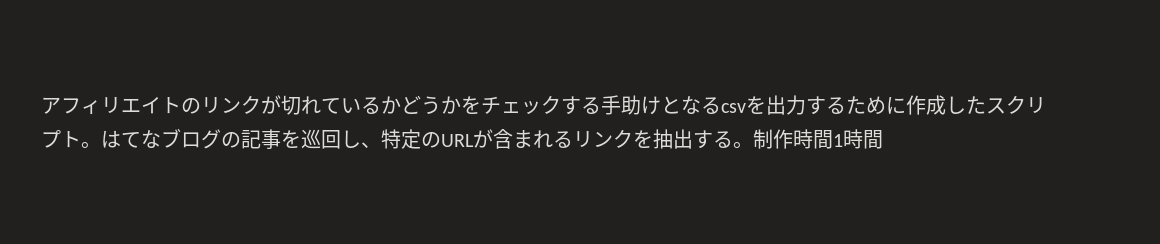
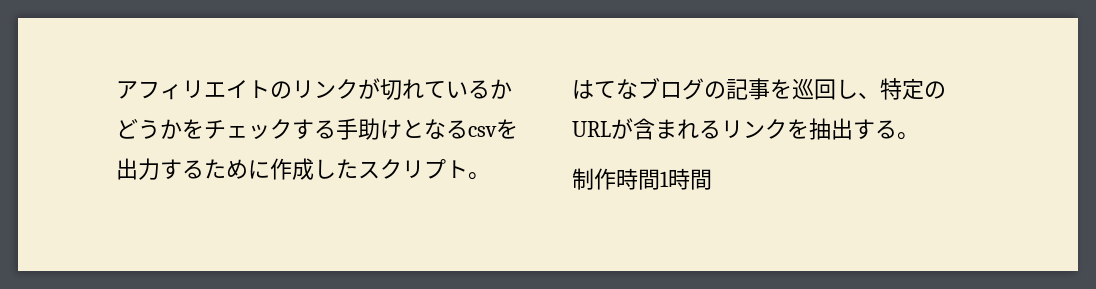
(101, 145) none -> (490, 176) //
(753, 145) none -> (919, 136) //

